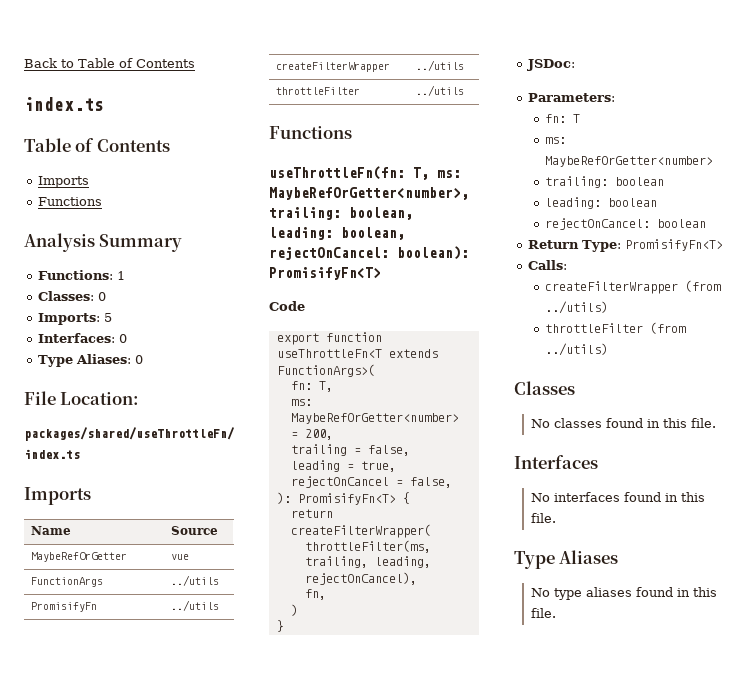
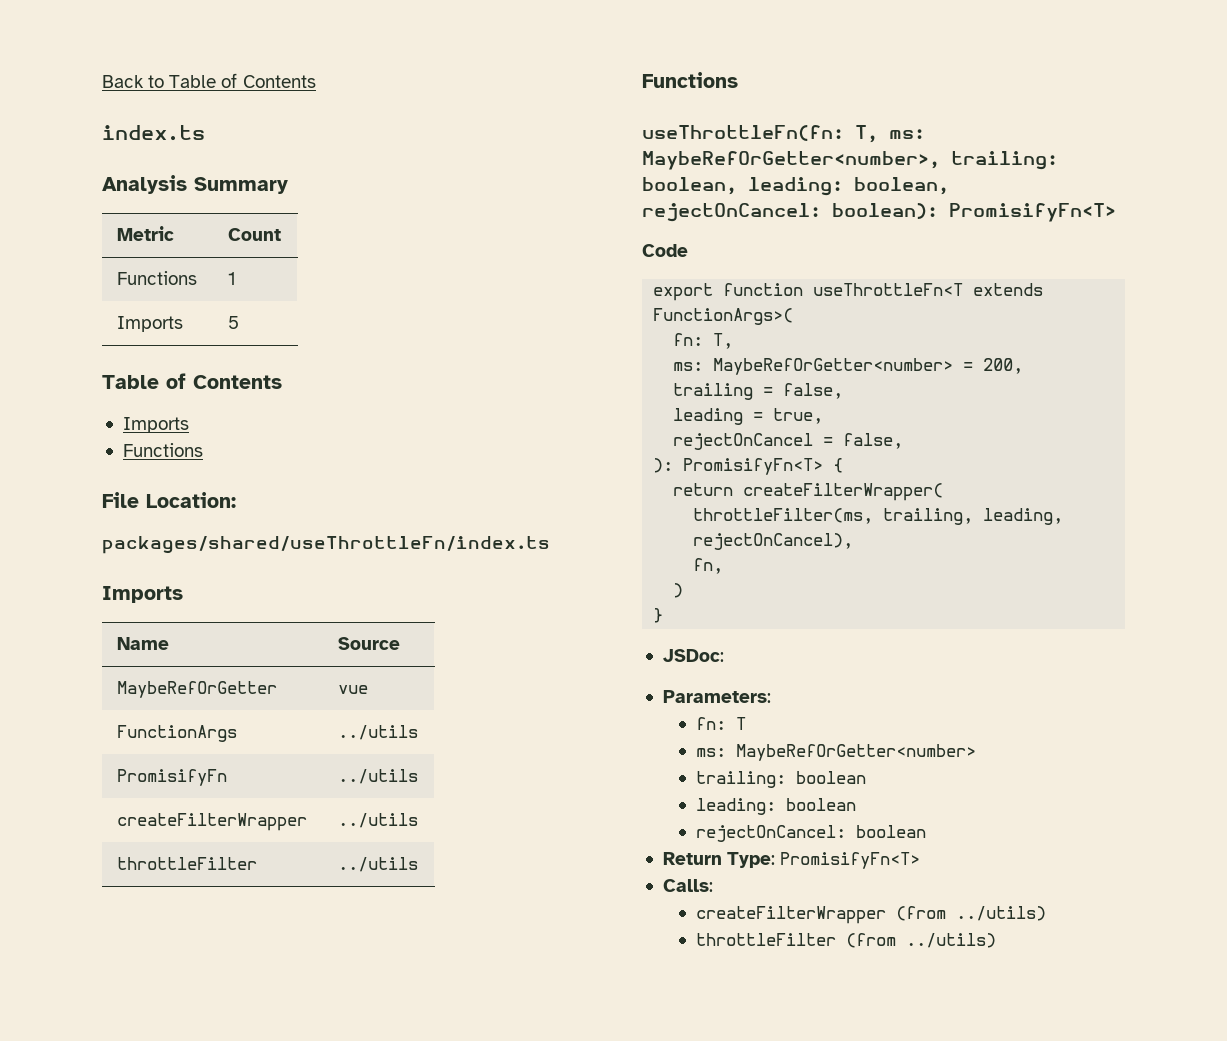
(104, 104) none -> [102,175,288,194] [117,226,175,241] [228,228,282,241] [117,271,198,285] [228,272,237,285] [117,316,184,332] [228,316,240,329] // Analysis Summary // Metric | Count // Functions | 1 // Imports | 5
[24,233,183,252] [38,270,126,280] [38,291,107,301] [38,313,113,325] [38,333,128,343] [38,354,144,367] // Analysis Summary // Functions: 1 // Classes: 0 // Imports: 5 // Interfaces: 0 // Type Aliases: 0 -> (203, 450) none
[514,381,575,395] [531,418,717,428] [514,455,598,469] [531,492,706,502] [531,513,557,523] [514,550,619,569] [531,587,718,600] [531,608,557,618] // Classes // No classes found in this file. // Interfaces // No interfaces found in this file. // Type Aliases // No type aliases found in this file. -> (997, 940) none

